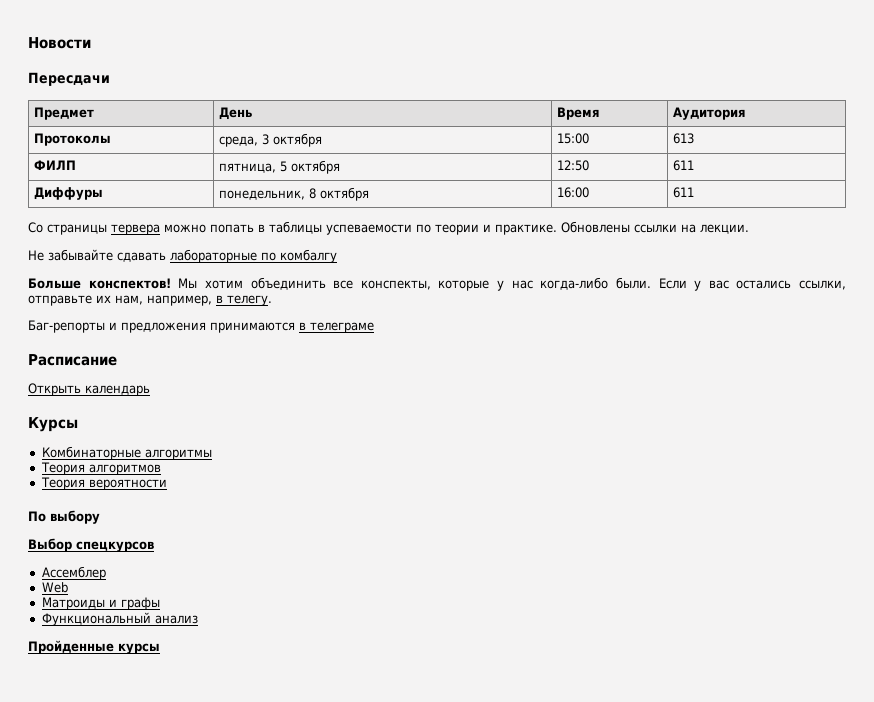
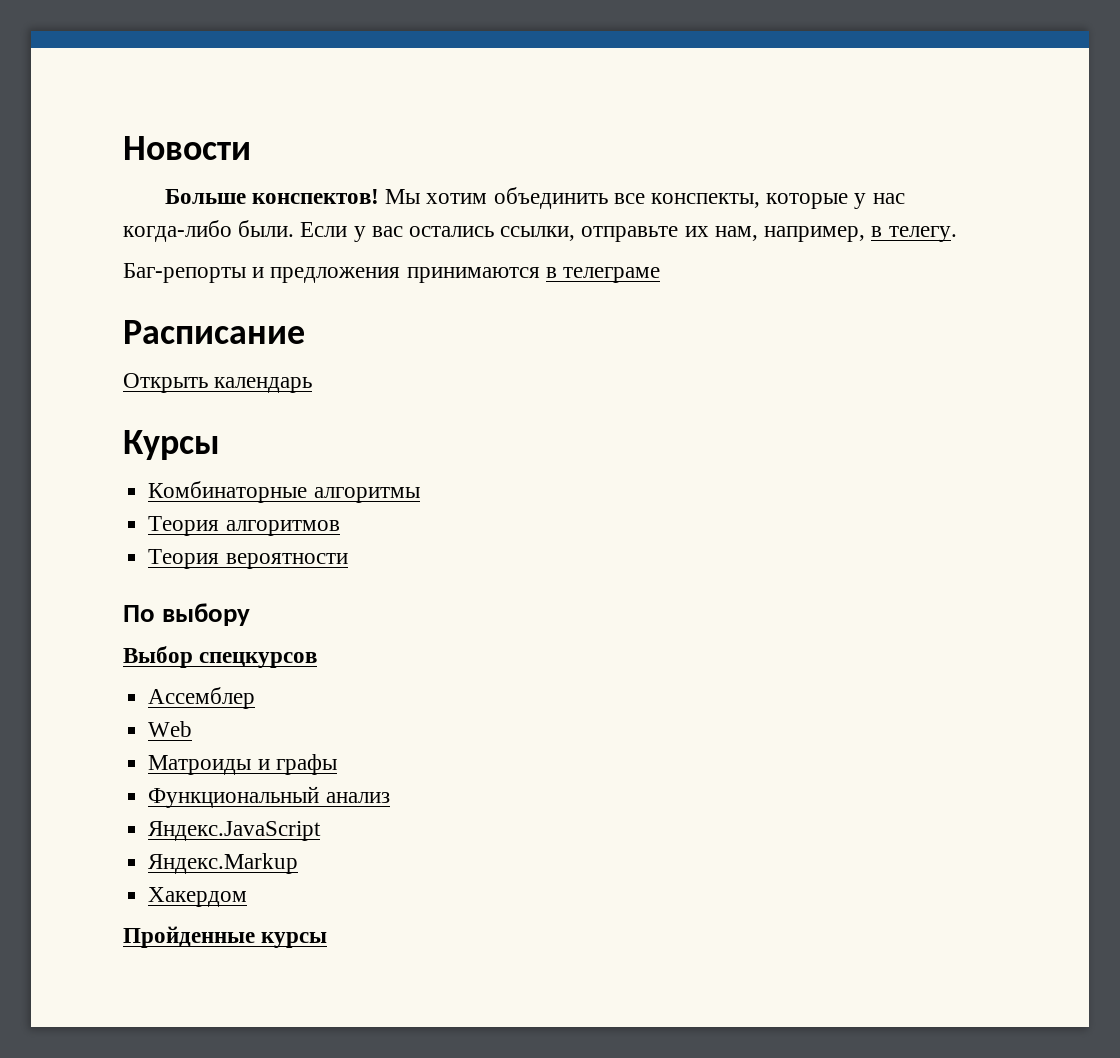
[28,72,110,86] [33,107,94,120] [218,107,252,120] [556,107,600,120] [672,107,746,120] [33,133,111,146] [218,133,322,147] [556,133,589,144] [672,133,694,144] [33,160,76,170] [218,160,340,174] [556,160,589,171] [672,160,694,171] [33,187,103,200] [218,187,369,201] [556,187,589,198] [672,187,694,198] [28,221,749,235] [28,249,337,263] // Пересдачи // Предмет | День | Время | Аудитория // Протоколы | среда, 3 октября | 15:00 | 613 // ФИЛП | пятница, 5 октября | 12:50 | 611 // Диффуры | понедельник, 8 октября | 16:00 | 611 // Со страницы тервера можно попать в таблицы успеваемости по теории и практике. Обновлены ссылки на лекции. // Не забывайте сдавать лабораторные по комбалгу -> (251, 148) none
(198, 619) none -> [148,821,322,841] [148,853,299,874] [148,887,248,907] // Яндекс.JavaScript // Яндекс.Markup // Хакердом

